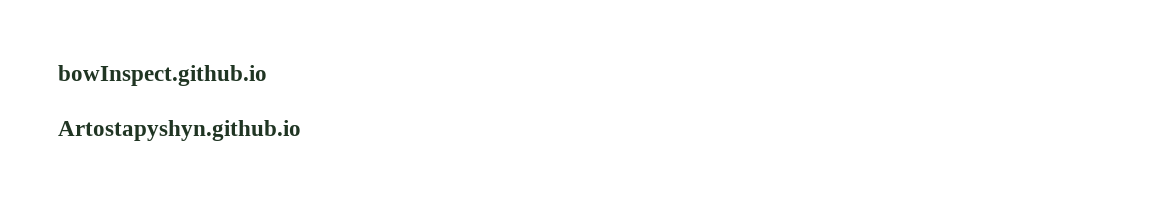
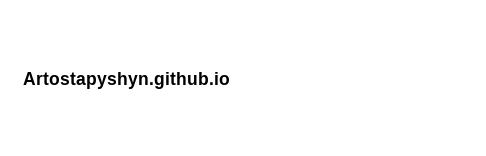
[58,65,267,86] bowInspect.github.io // -> (23, 80) none

